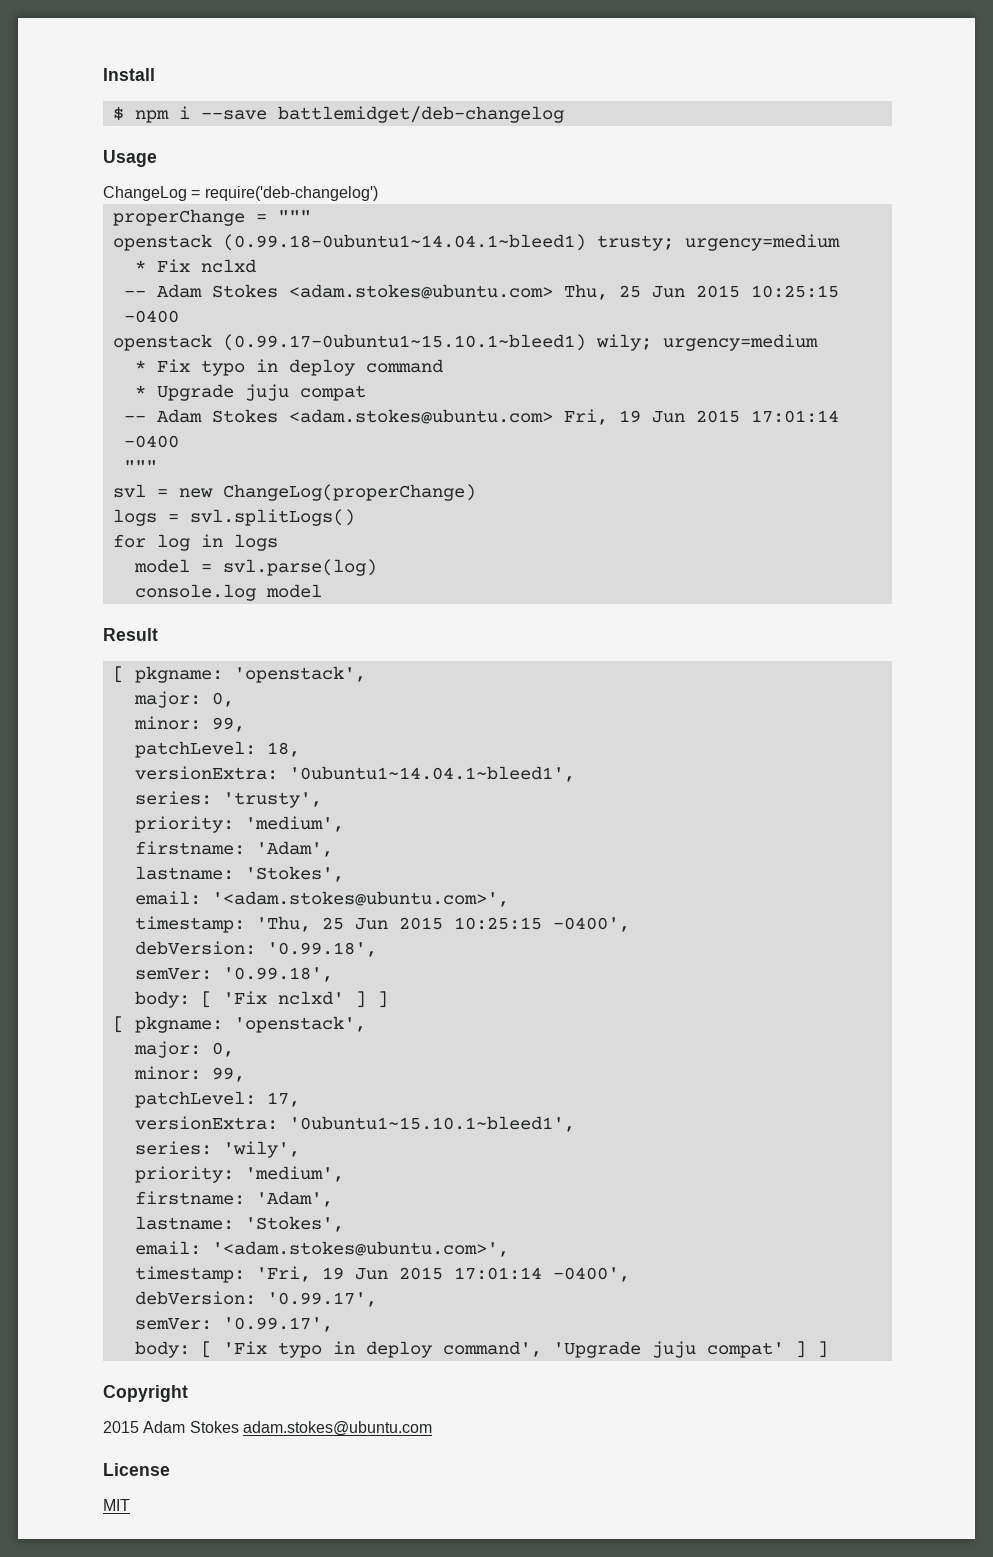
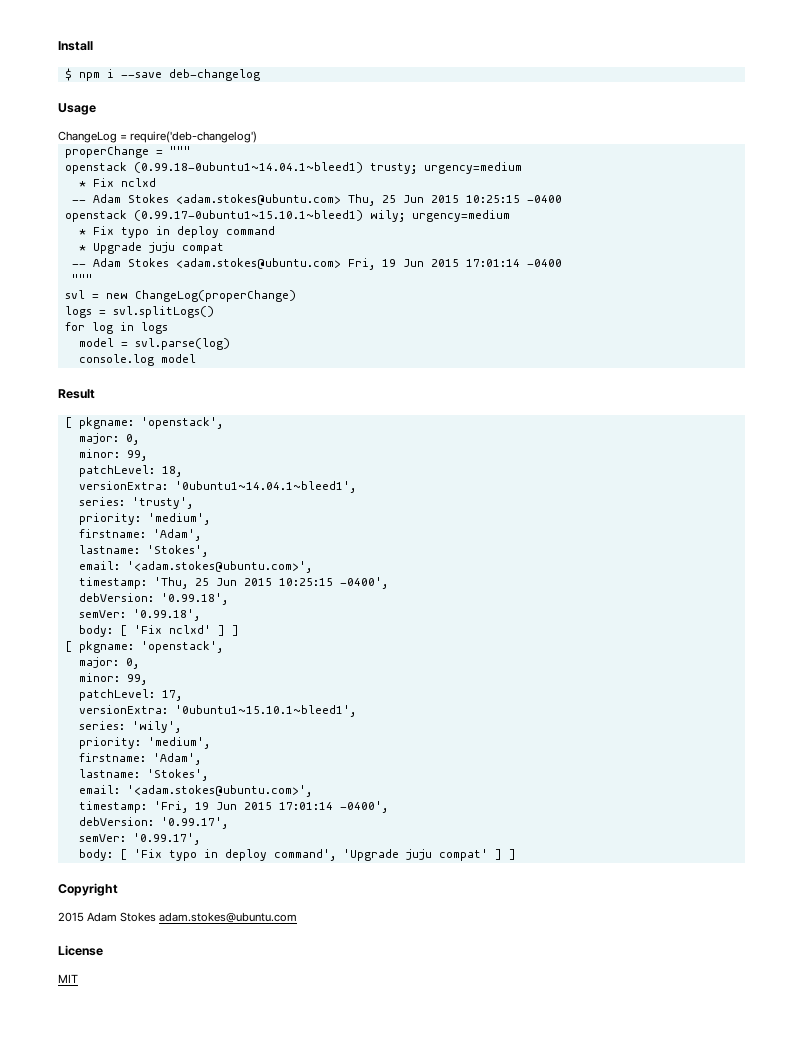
[277,106,564,123] battlemidget/deb-changelog -> [168,69,260,81] deb-changelog

